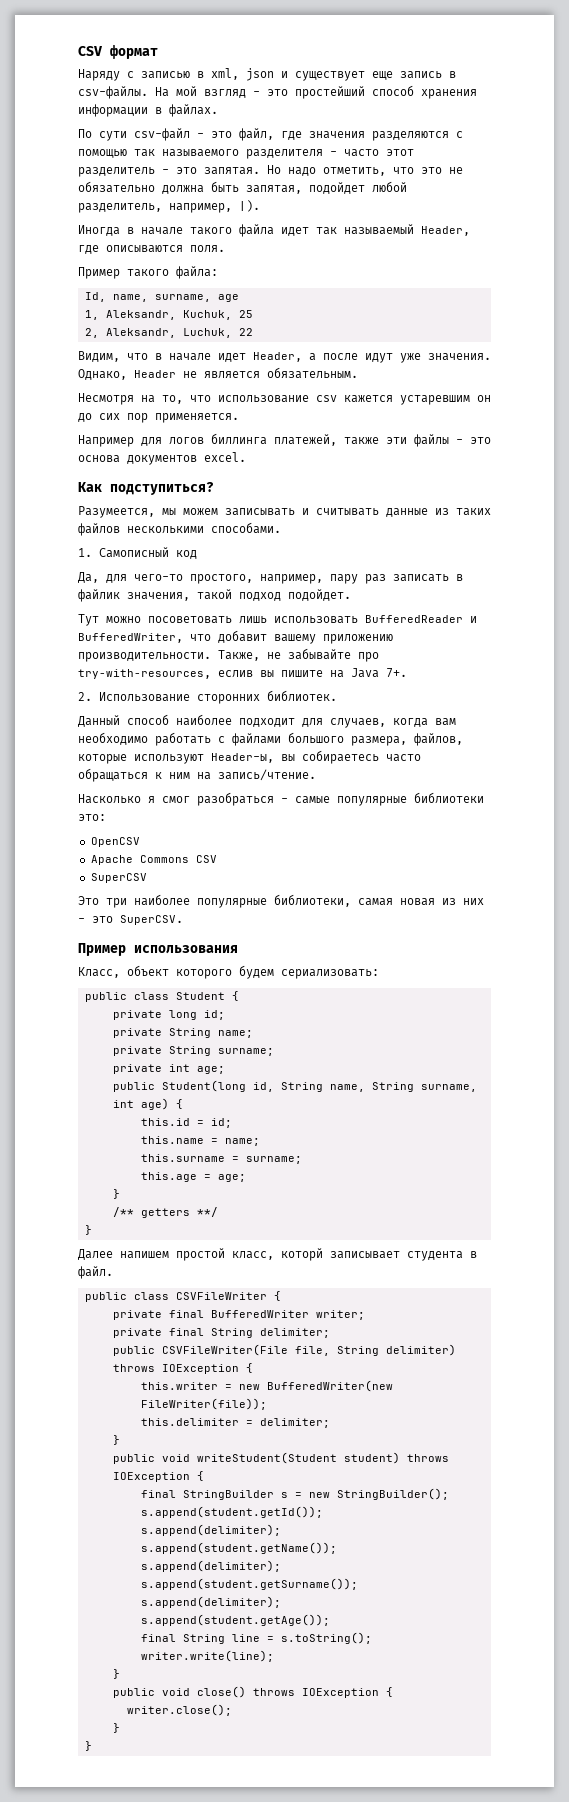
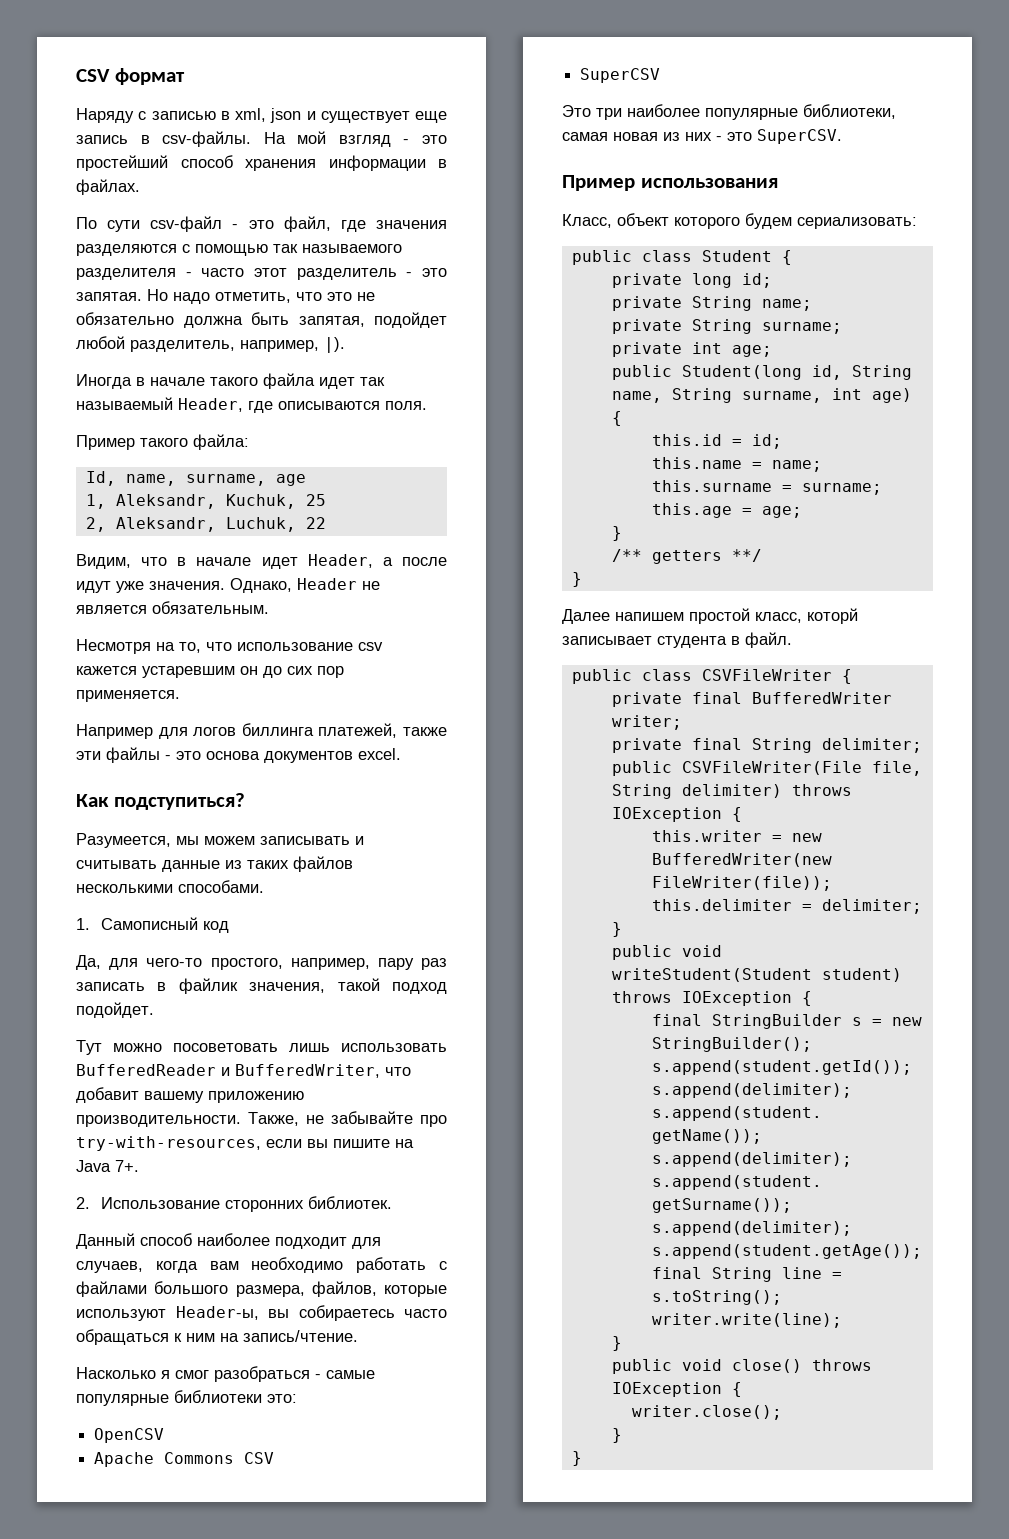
[218,670,253,678] еслив -> [266,1139,302,1148] если

